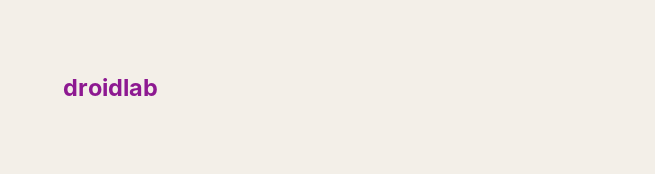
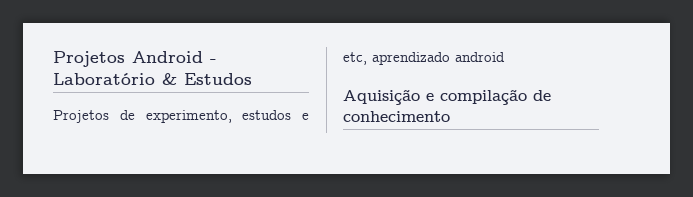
[63,78,158,96] droidlab -> [53,51,217,67] [53,73,252,85] [53,110,309,123] [343,52,505,65] [343,89,551,105] [343,111,450,122] Projetos Android - Laboratório & Estudos // Projetos de experimento, estudos e etc, aprendizado android // Aquisição e compilação de conhecimento

